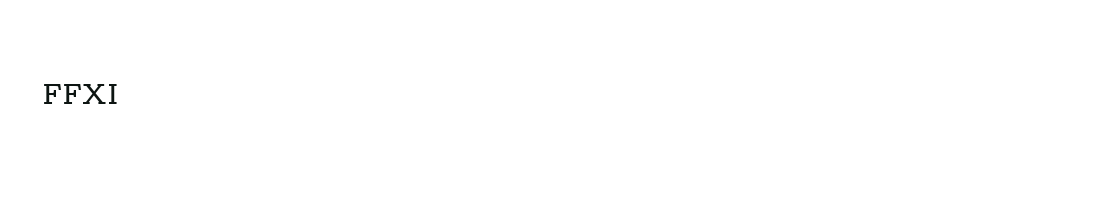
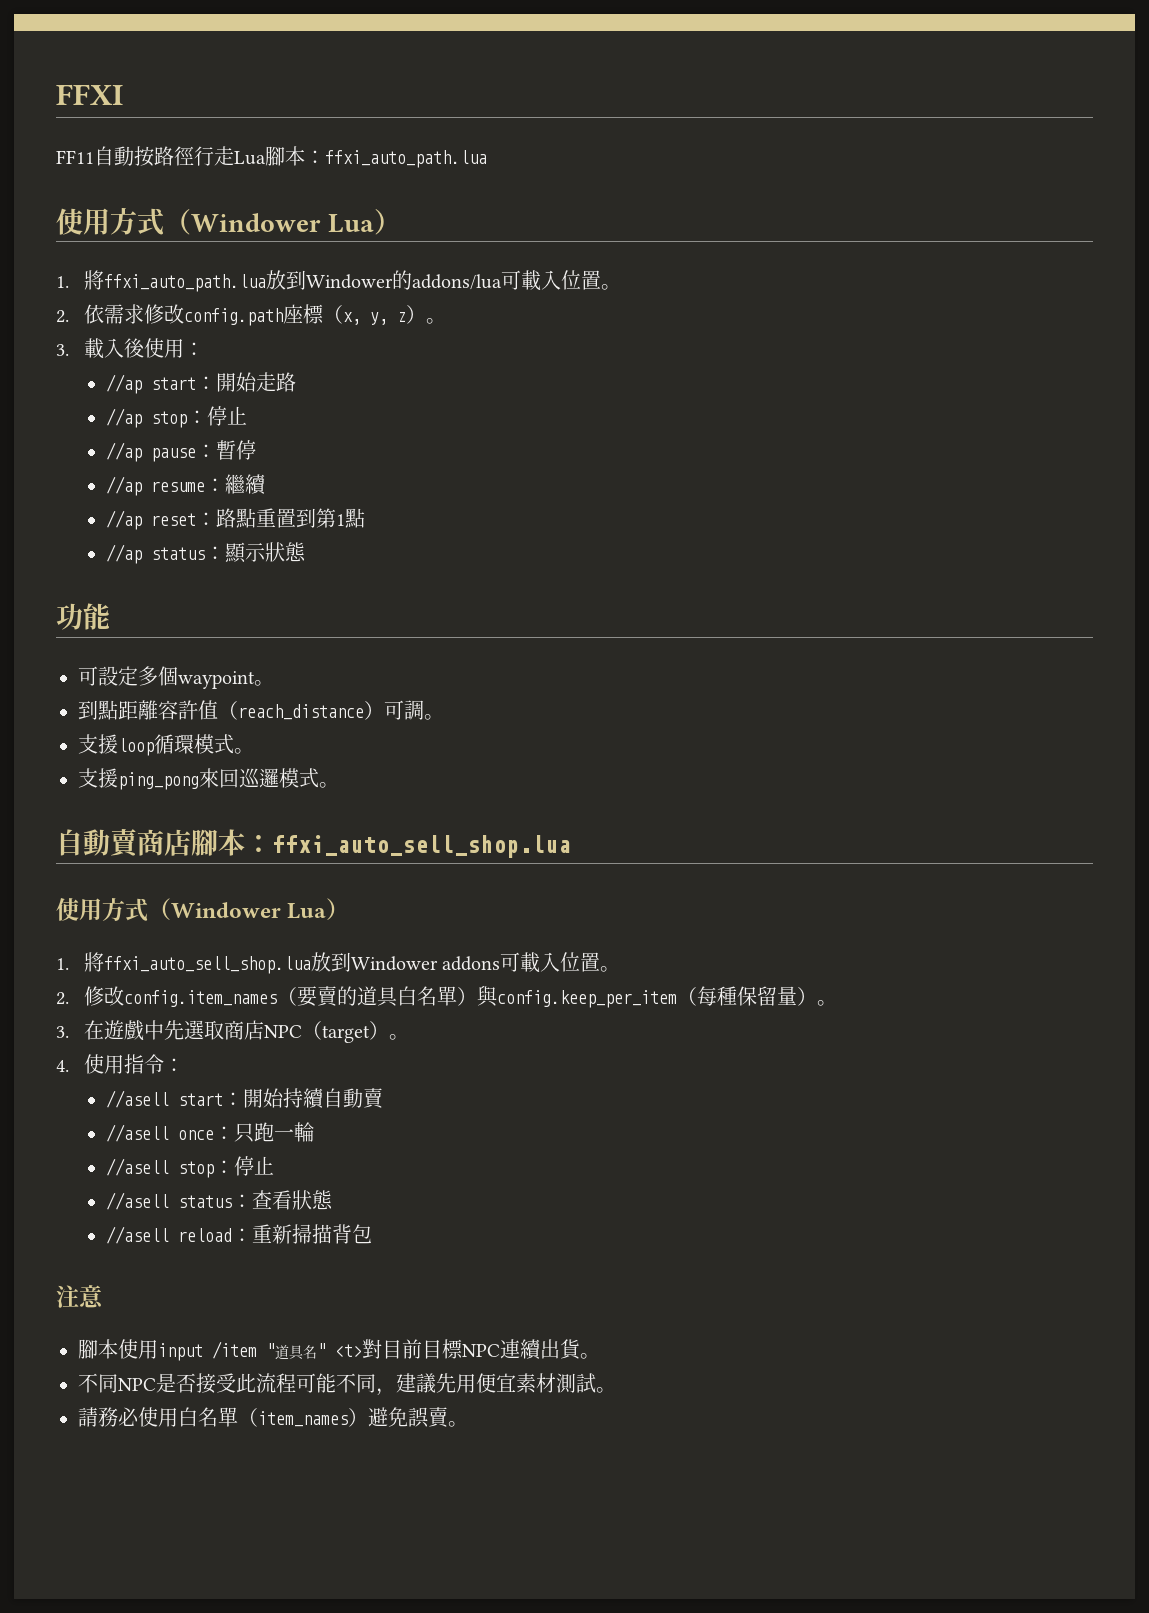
(119, 94) none -> [56,146,487,168] [56,207,402,236] [56,270,621,292] [56,304,446,326] [56,338,204,359] [105,372,296,394] [105,406,247,428] [105,440,256,462] [105,474,267,496] [105,508,365,530] [105,542,306,564] [56,603,110,630] [78,666,274,689] [78,700,444,720] [78,734,254,756] [78,768,339,790] [56,829,571,858] [56,898,350,922] [56,952,621,974] [56,985,837,1008] [56,1020,409,1043] [56,1054,184,1074] [105,1088,384,1109] [105,1122,314,1143] [105,1156,274,1178] [105,1190,333,1210] [105,1224,372,1244] [56,1285,104,1309] [78,1339,600,1361] [78,1373,616,1396] [78,1407,468,1428] // FF11自動按路徑行走Lua腳本：ffxi_auto_path.lua // 使用方式（Windower Lua） // 1.將ffxi_auto_path.lua放到Windower的addons/lua可載入位置。 // 2.依需求修改config.path座標（x, y, z）。 // 3.載入後使用： // //ap start：開始走路 // //ap stop：停止 // //ap pause：暫停 // //ap resume：繼續 // //ap reset：路點重置到第1點 // //ap status：顯示狀態 // 功能 // 可設定多個waypoint。 // 到點距離容許值（reach_distance）可調。 // 支援loop循環模式。 // 支援ping_pong來回巡邏模式。 // 自動賣商店腳本：ffxi_auto_sell_shop.lua // 使用方式（Windower Lua） // 1.將ffxi_auto_sell_shop.lua放到Windower addons可載入位置。 // 2.修改config.item_names（要賣的道具白名單）與config.keep_per_item（每種保留量）。 // 3.在遊戲中先選取商店NPC（target）。 // 4.使用指令： // //asell start：開始持續自動賣 // //asell once：只跑一輪 // //asell stop：停止 // //asell status：查看狀態 // //asell reload：重新掃描背包 // 注意 // 腳本使用input /item "道具名" <t>對目前目標NPC連續出貨。 // 不同NPC是否接受此流程可能不同，建議先用便宜素材測試。 // 請務必使用白名單（item_names）避免誤賣。

